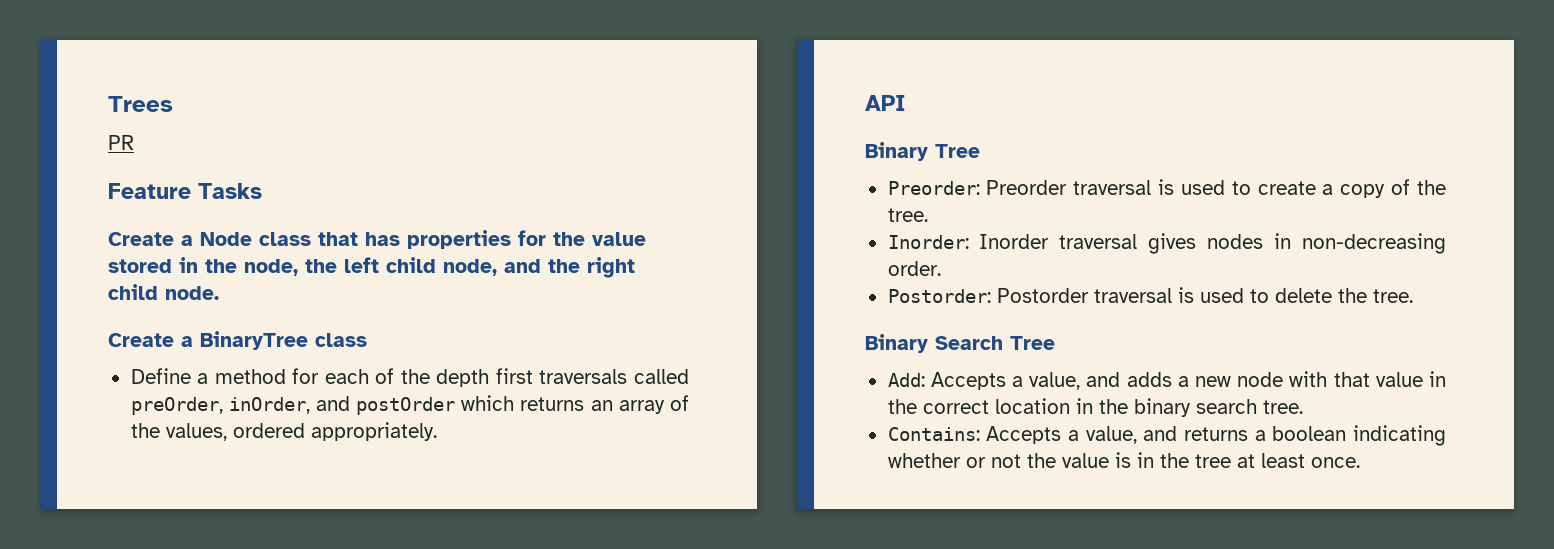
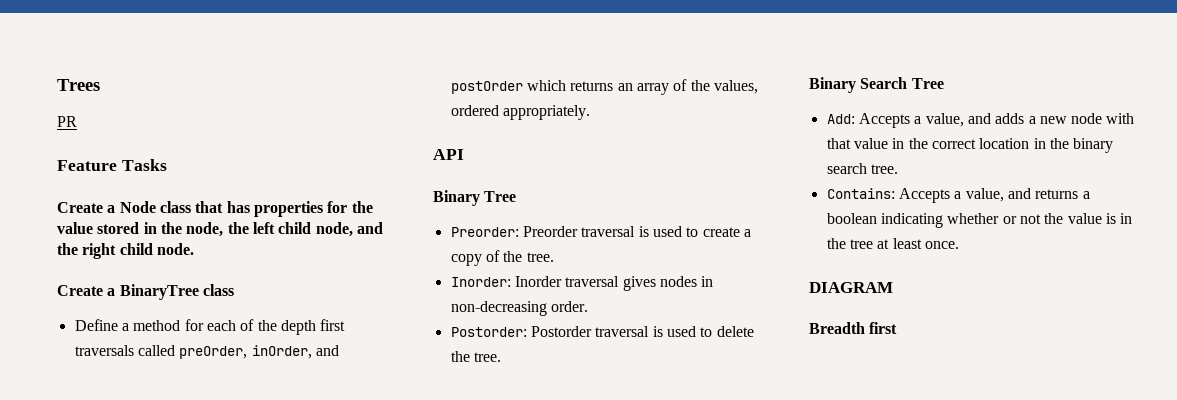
(1360, 462) none -> [809,282,893,293] [809,322,898,334] // DIAGRAM // Breadth first

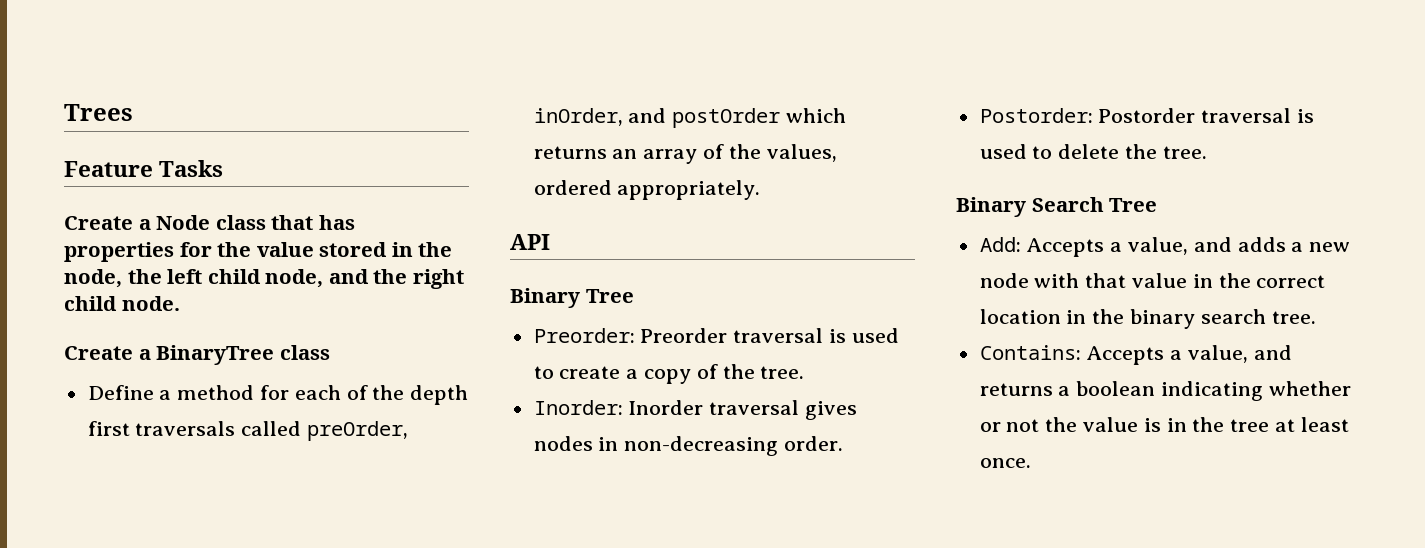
[57,116,77,127] // PR -> (133, 112) none
[809,282,893,293] [809,322,898,334] // DIAGRAM // Breadth first -> (1031, 463) none

